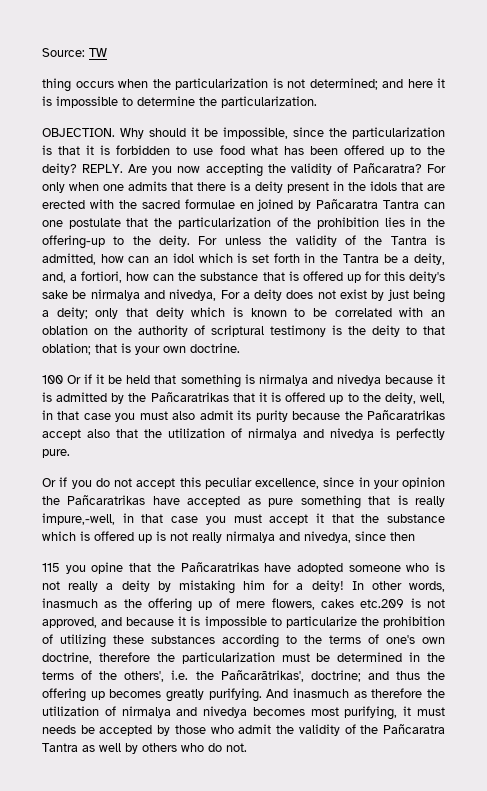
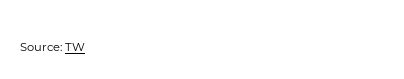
[42,78,445,92] [42,96,317,108] [42,127,445,139] [42,145,445,157] [42,163,446,177] [42,181,445,193] [42,199,445,211] [42,217,445,229] [42,235,446,249] [42,253,446,265] [42,271,446,283] [42,289,446,303] [42,307,446,319] [42,325,445,337] [42,343,240,355] [42,374,446,388] [42,392,445,404] [42,410,445,422] [42,428,445,440] [42,449,70,458] [42,477,445,489] [42,495,446,509] [42,513,445,525] [42,531,415,543] [42,562,445,574] [42,580,446,594] [42,598,446,612] [42,616,445,628] [42,634,445,648] [42,652,445,664] [42,670,446,682] [42,688,446,702] [42,706,445,720] [42,724,446,736] [42,743,247,754] // thing occurs when the particularization is not determined; and here it is impossible to determine the particularization. // OBJECTION. Why should it be impossible, since the particularization is that it is forbidden to use food what has been offered up to the deity? REPLY. Are you now accepting the validity of Pañcaratra? For only when one admits that there is a deity present in the idols that are erected with the sacred formulae en joined by Pañcaratra Tantra can one postulate that the particularization of the prohibition lies in the offering-up to the deity. For unless the validity of the Tantra is admitted, how can an idol which is set forth in the Tantra be a deity, and, a fortiori, how can the substance that is offered up for this deity's sake be nirmalya and nivedya, For a deity does not exist by just being a deity; only that deity which is known to be correlated with an oblation on the authority of scriptural testimony is the deity to that oblation; that is your own doctrine. // 100 Or if it be held that something is nirmalya and nivedya because it is admitted by the Pañcaratrikas that it is offered up to the deity, well, in that case you must also admit its purity because the Pañcaratrikas accept also that the utilization of nirmalya and nivedya is perfectly pure. // Or if you do not accept this peculiar excellence, since in your opinion the Pañcaratrikas have accepted as pure something that is really impure,-well, in that case you must accept it that the substance which is offered up is not really nirmalya and nivedya, since then // 115 you opine that the Pañcaratrikas have adopted someone who is not really a deity by mistaking him for a deity! In other words, inasmuch as the offering up of mere flowers, cakes etc.209 is not approved, and because it is impossible to particularize the prohibition of utilizing these substances according to the terms of one's own doctrine, therefore the particularization must be determined in the terms of the others', i.e. the Pañcarātrikas', doctrine; and thus the offering up becomes greatly purifying. And inasmuch as therefore the utilization of nirmalya and nivedya becomes most purifying, it must needs be accepted by those who admit the validity of the Pañcaratra Tantra as well by others who do not. -> (86, 47) none

